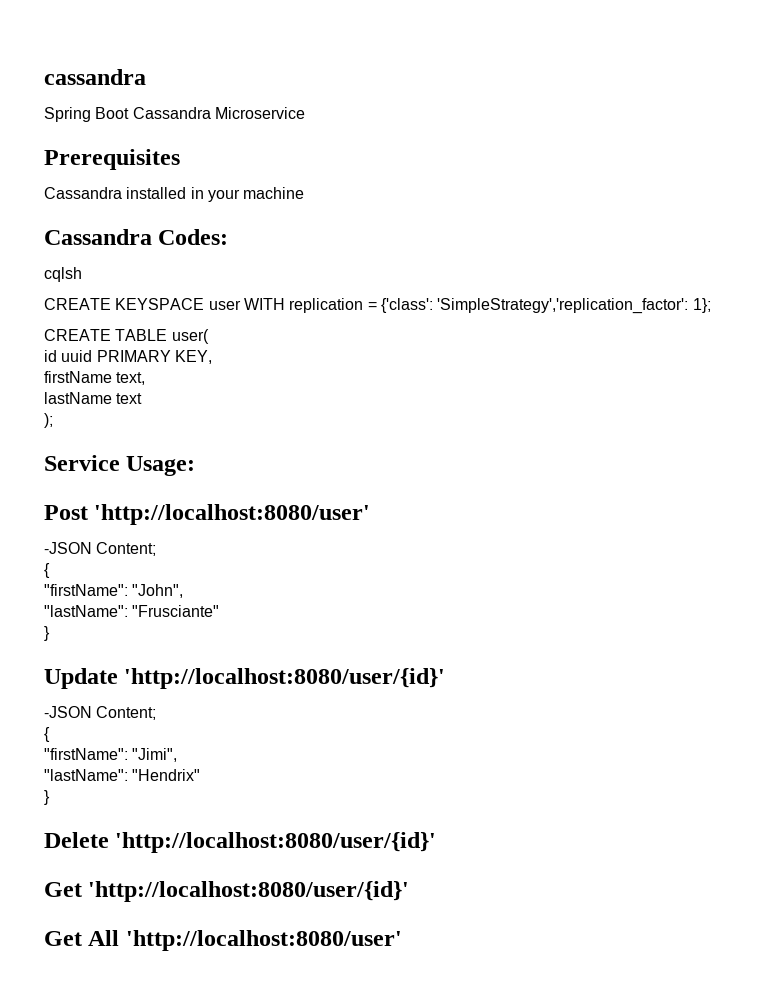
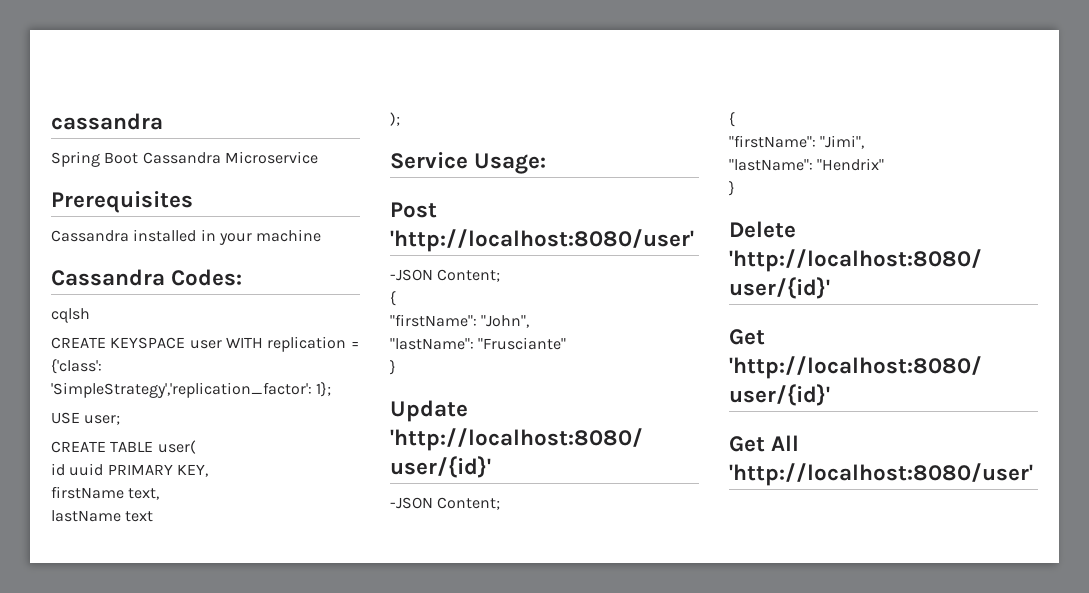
(711, 305) none -> [51,412,121,425] // USE user;

